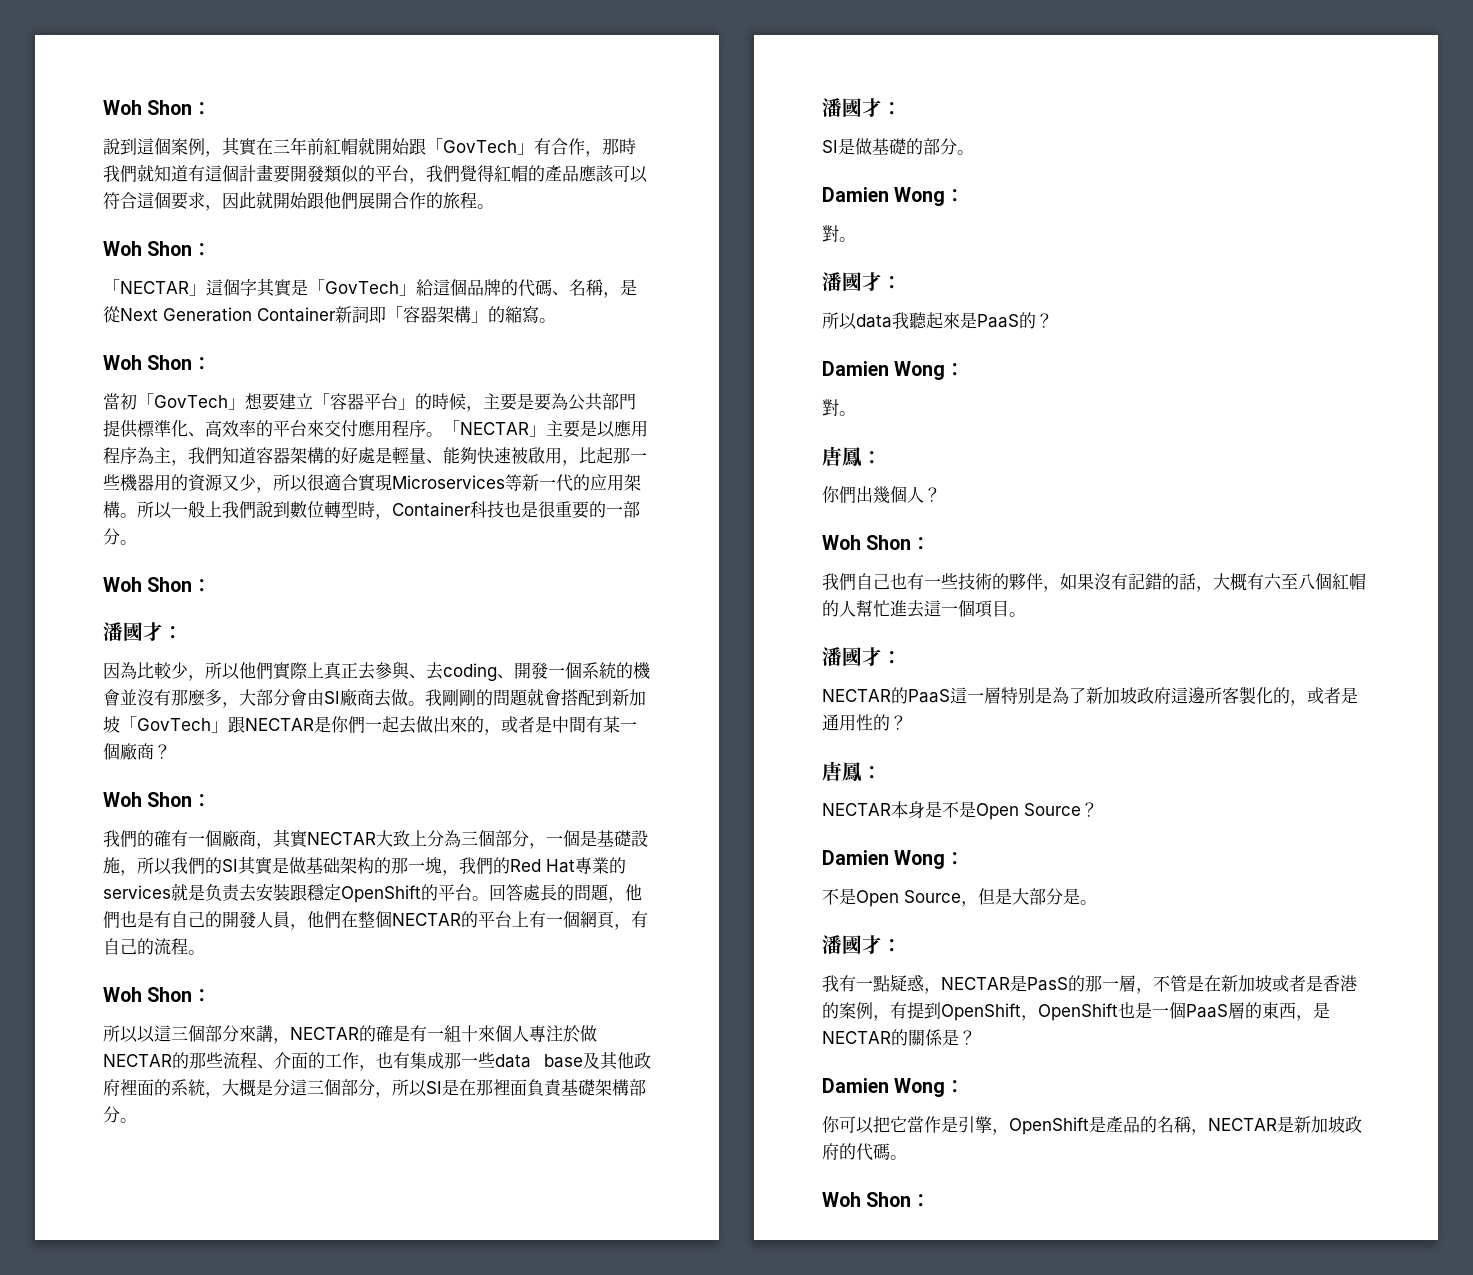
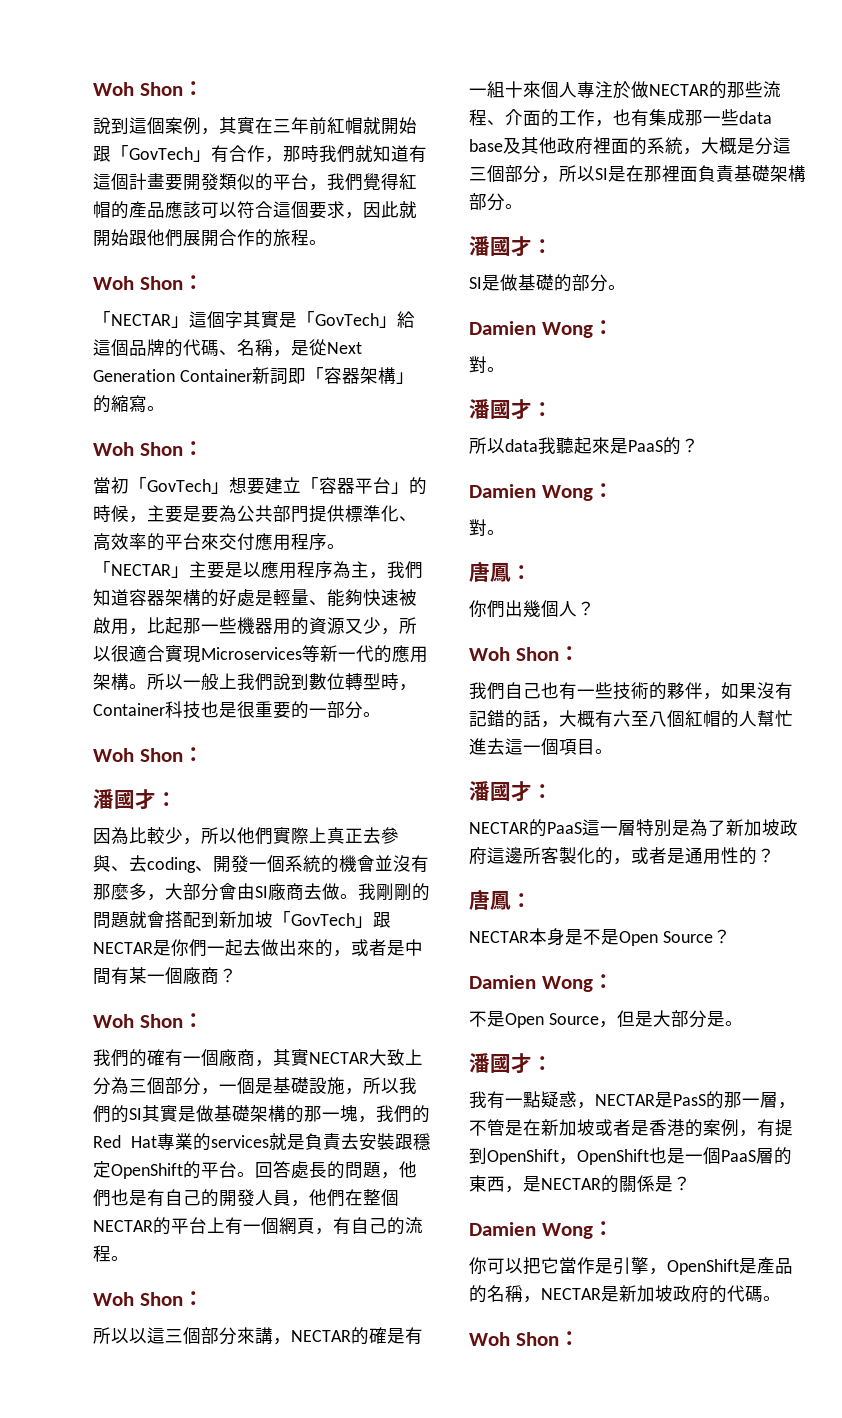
[590,474,607,491] 应 -> [392,645,410,662] 應
[323,857,374,874] 础架构 -> [232,1105,286,1122] 礎架構
[205,884,240,902] 负责 -> [305,1133,341,1150] 負責

